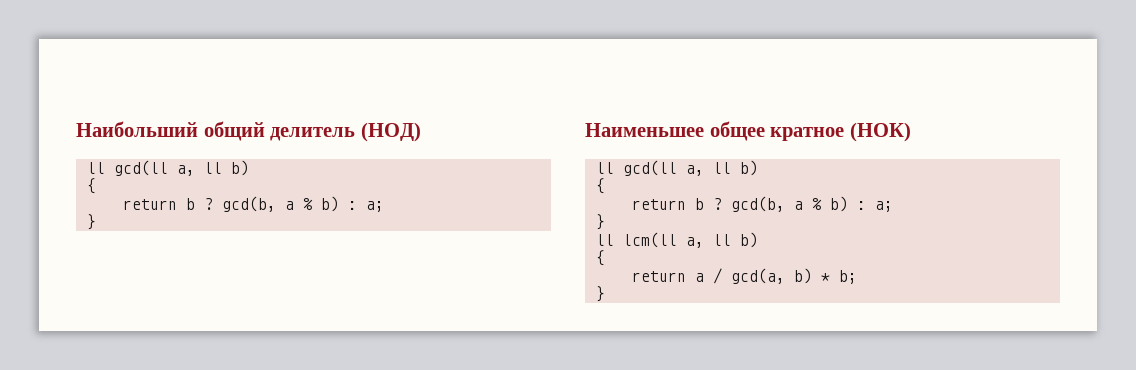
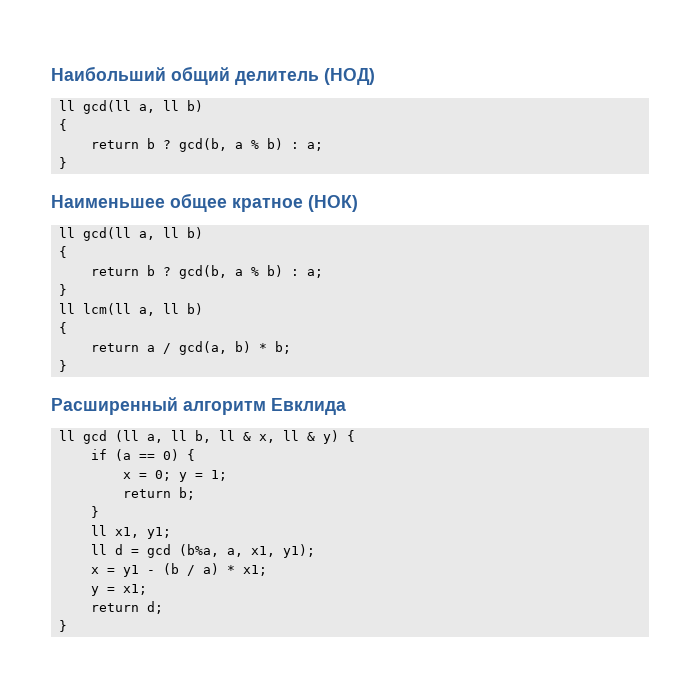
(606, 294) none -> [51,397,346,415] [59,430,356,444] [91,449,196,461] [123,470,228,482] [123,487,196,500] [91,506,100,518] [91,525,172,539] [91,544,316,558] [91,563,268,577] [91,584,148,596] [91,601,164,614] [59,620,68,632] // Расширенный алгоритм Евклида // ll gcd (ll a, ll b, ll & x, ll & y) { // if (a == 0) { // x = 0; y = 1; // return b; // } // ll x1, y1; // ll d = gcd (b%a, a, x1, y1); // x = y1 - (b / a) * x1; // y = x1; // return d; // }

